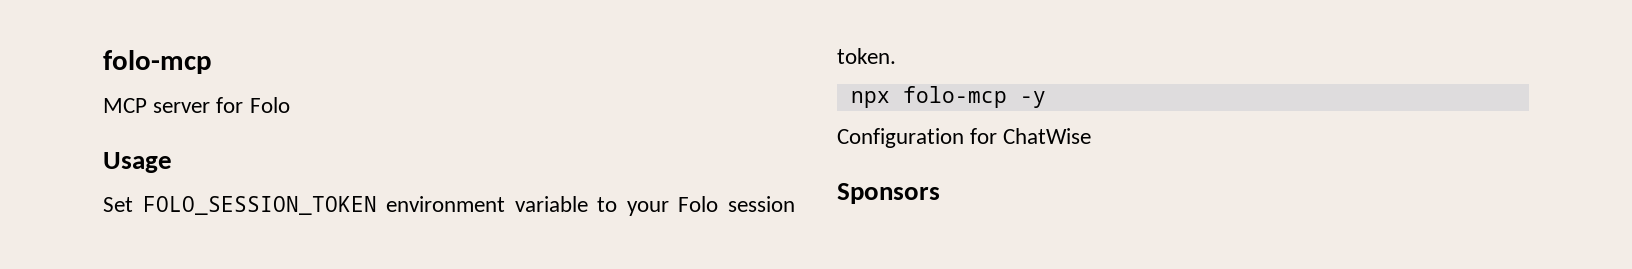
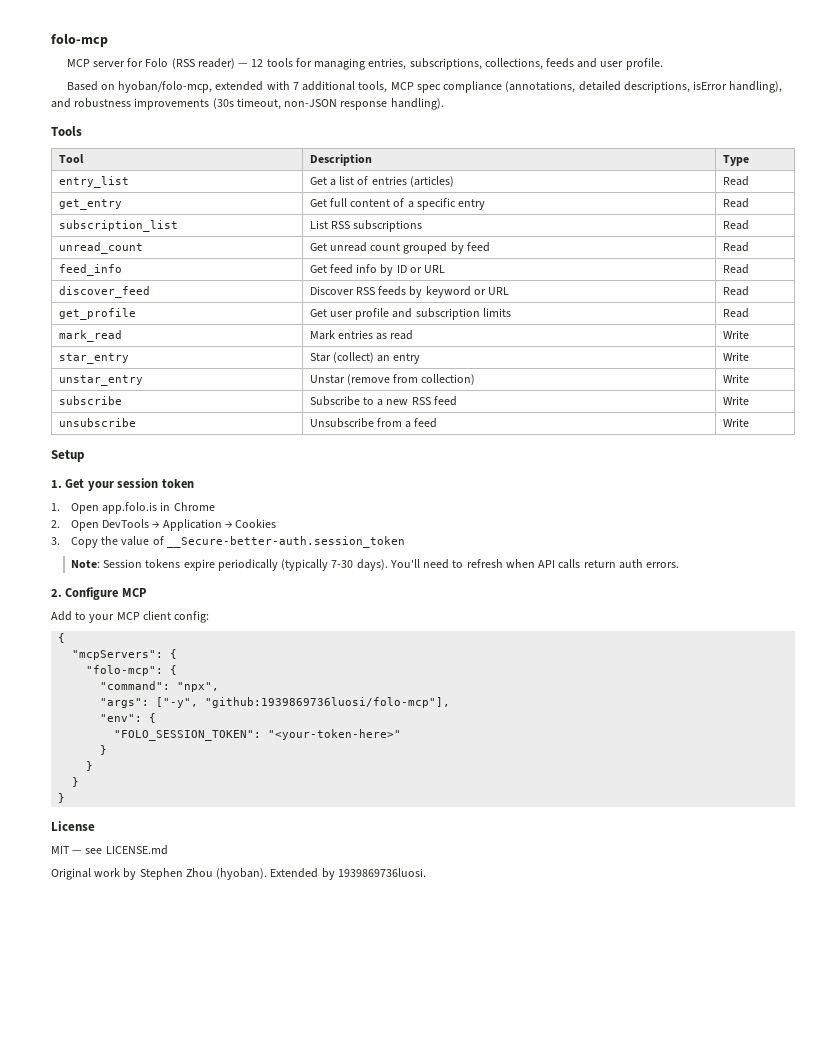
[103,152,172,173] [103,196,795,216] [837,48,896,64] [850,86,1046,108] [837,128,1092,148] [837,183,940,204] // Usage // Set FOLO_SESSION_TOKEN environment variable to your Folo session token. // npx folo-mcp -y // Configuration for ChatWise // Sponsors -> [171,58,663,70] [66,81,783,93] [51,98,444,110] [51,126,82,136] [58,154,84,163] [309,154,372,166] [722,155,749,166] [58,176,129,188] [309,176,454,187] [722,176,749,186] [58,199,122,210] [309,198,486,210] [722,198,749,208] [58,220,178,232] [309,220,423,232] [722,220,749,230] [58,242,143,254] [309,242,490,254] [722,242,749,252] [58,264,122,276] [309,264,446,276] [722,264,749,274] [58,286,150,298] [309,286,510,298] [722,286,749,296] [58,308,136,320] [309,308,511,320] [722,308,749,318] [58,330,122,342] [309,330,414,340] [722,330,749,339] [58,353,129,364] [309,352,421,364] [722,352,749,361] [58,375,143,386] [309,374,476,385] [722,374,749,383] [58,396,122,405] [309,396,457,406] [722,396,749,405] [58,418,136,427] [309,418,438,428] [722,418,749,427] [51,450,84,462] [51,478,194,491] [51,502,215,514] [51,519,277,531] [51,536,405,548] [70,559,680,571] [51,587,146,600] [51,611,210,623] [58,633,66,643] [72,649,178,660] [86,665,178,676] [100,681,220,692] [100,697,451,708] [100,713,157,723] [114,729,402,741] [100,745,108,755] [86,761,94,771] [72,777,80,787] [58,793,66,803] [51,821,95,831] [51,845,168,855] [51,868,426,880] (RSS reader) — 12 tools for managing entries, subscriptions, collections, feeds and user profile. // Based on hyoban/folo-mcp, extended with 7 additional tools, MCP spec compliance (annotations, detailed descriptions, isError handling), and robustness improvements (30s timeout, non-JSON response handling). // Tools // Tool | Description | Type // entry_list | Get a list of entries (articles) | Read // get_entry | Get full content of a specific entry | Read // subscription_list | List RSS subscriptions | Read // unread_count | Get unread count grouped by feed | Read // feed_info | Get feed info by ID or URL | Read // discover_feed | Discover RSS feeds by keyword or URL | Read // get_profile | Get user profile and subscription limits | Read // mark_read | Mark entries as read | Write // star_entry | Star (collect) an entry | Write // unstar_entry | Unstar (remove from collection) | Write // subscribe | Subscribe to a new RSS feed | Write // unsubscribe | Unsubscribe from a feed | Write // Setup // 1. Get your session token // 1. Open app.folo.is in Chrome // 2. Open DevTools → Application → Cookies // 3. Copy the value of __Secure-better-auth.session_token // Note: Session tokens expire periodically (typically 7-30 days). You'll need to refresh when API calls return auth errors. // 2. Configure MCP // Add to your MCP client config: // { // "mcpServers": { // "folo-mcp": { // "command": "npx", // "args": ["-y", "github:1939869736luosi/folo-mcp"], // "env": { // "FOLO_SESSION_TOKEN": "<your-token-here>" // } // } // } // } // License // MIT — see LICENSE.md // Original work by Stephen Zhou (hyoban). Extended by 1939869736luosi.

